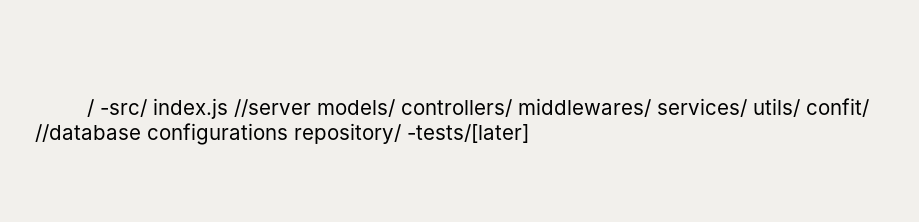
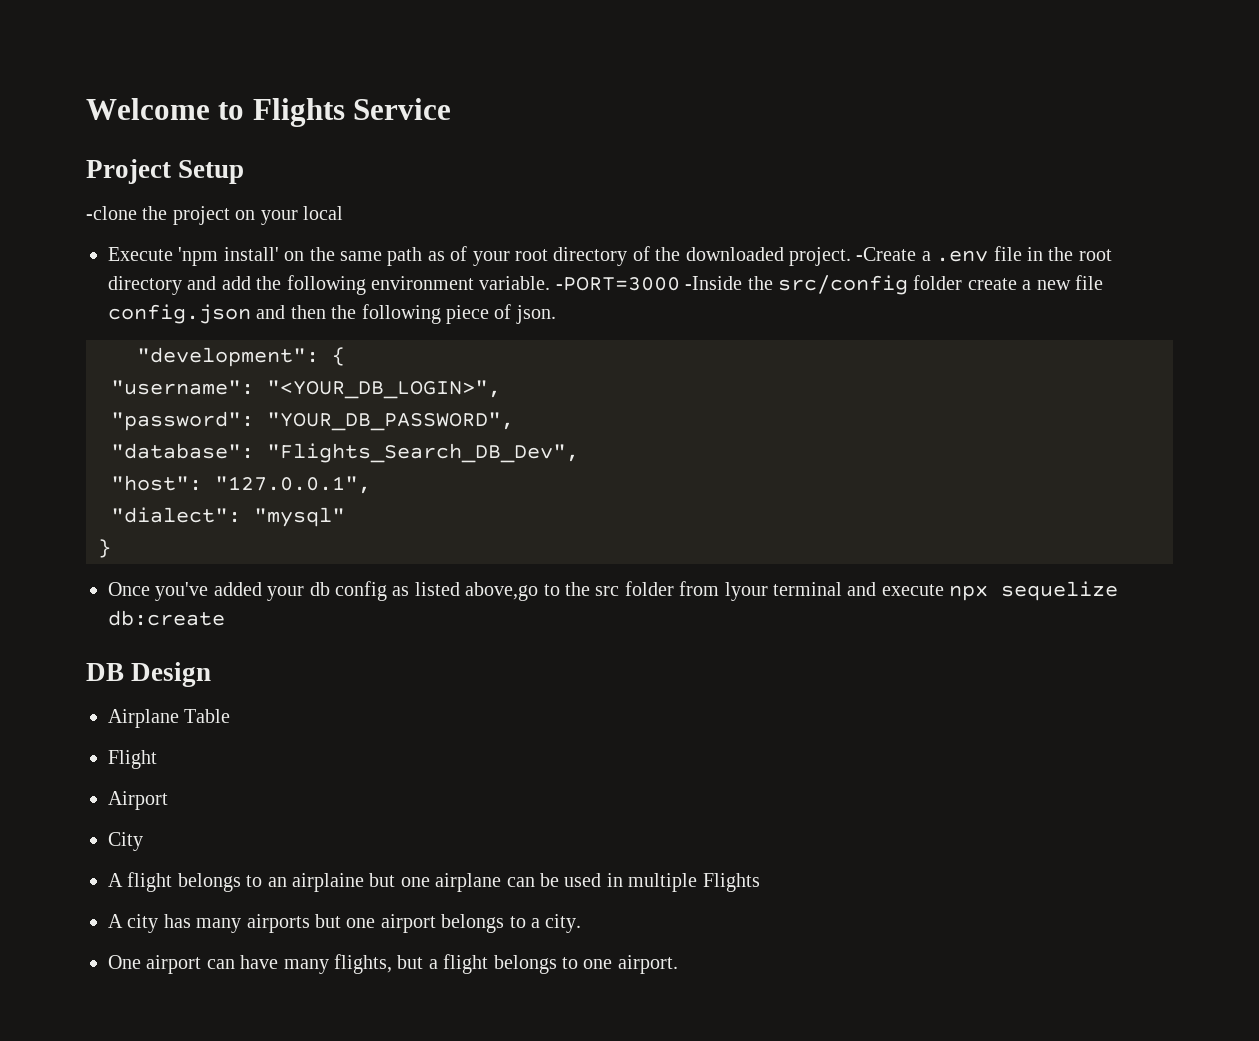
[87,98,870,119] [35,123,529,145] / -src/ index.js //server models/ controllers/ middlewares/ services/ utils/ confit/ //database configurations repository/ -tests/[later] -> [86,98,452,127] [86,159,245,184] [86,206,343,225] [108,246,1112,266] [108,275,1103,295] [108,304,556,324] [137,347,345,367] [111,380,501,399] [111,411,514,431] [111,443,579,463] [111,475,371,494] [111,507,345,527] [98,539,111,558] [108,581,1119,601] [108,610,225,626] [86,662,212,687] [108,709,231,728] [108,750,157,769] [108,791,168,810] [108,832,143,851] [108,872,760,892] [108,914,582,933] [108,954,678,974] Welcome to Flights Service // Project Setup // -clone the project on your local // Execute 'npm install' on the same path as of your root directory of the downloaded project. -Create a .env file in the root directory and add the following environment variable. -PORT=3000 -Inside the src/config folder create a new file config.json and then the following piece of json. // "development": { // "username": "<YOUR_DB_LOGIN>", // "password": "YOUR_DB_PASSWORD", // "database": "Flights_Search_DB_Dev", // "host": "127.0.0.1", // "dialect": "mysql" // } // Once you've added your db config as listed above,go to the src folder from lyour terminal and execute npx sequelize db:create // DB Design // Airplane Table // Flight // Airport // City // A flight belongs to an airplaine but one airplane can be used in multiple Flights // A city has many airports but one airport belongs to a city. // One airport can have many flights, but a flight belongs to one airport.

